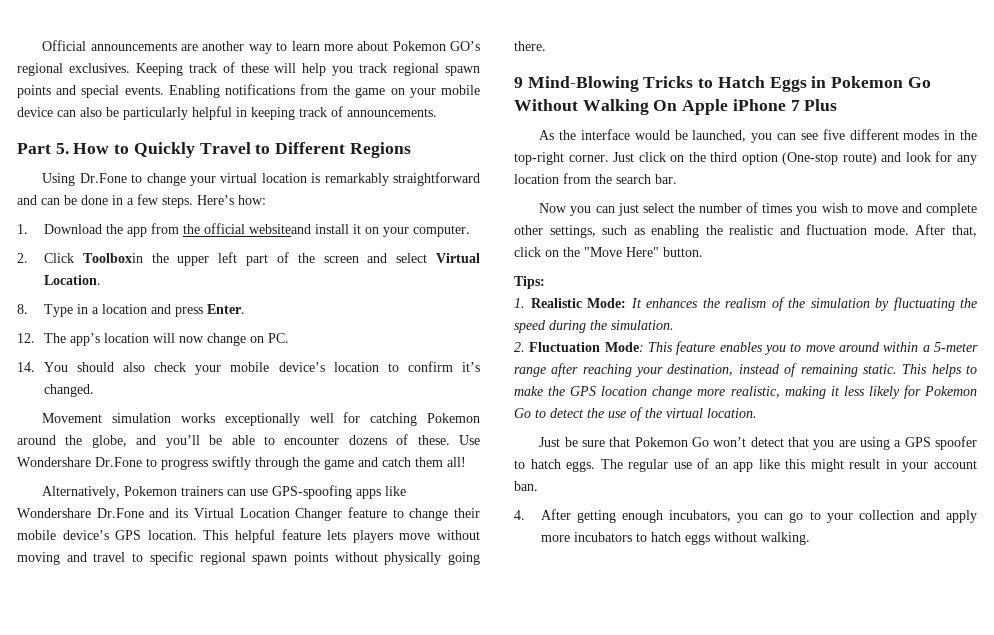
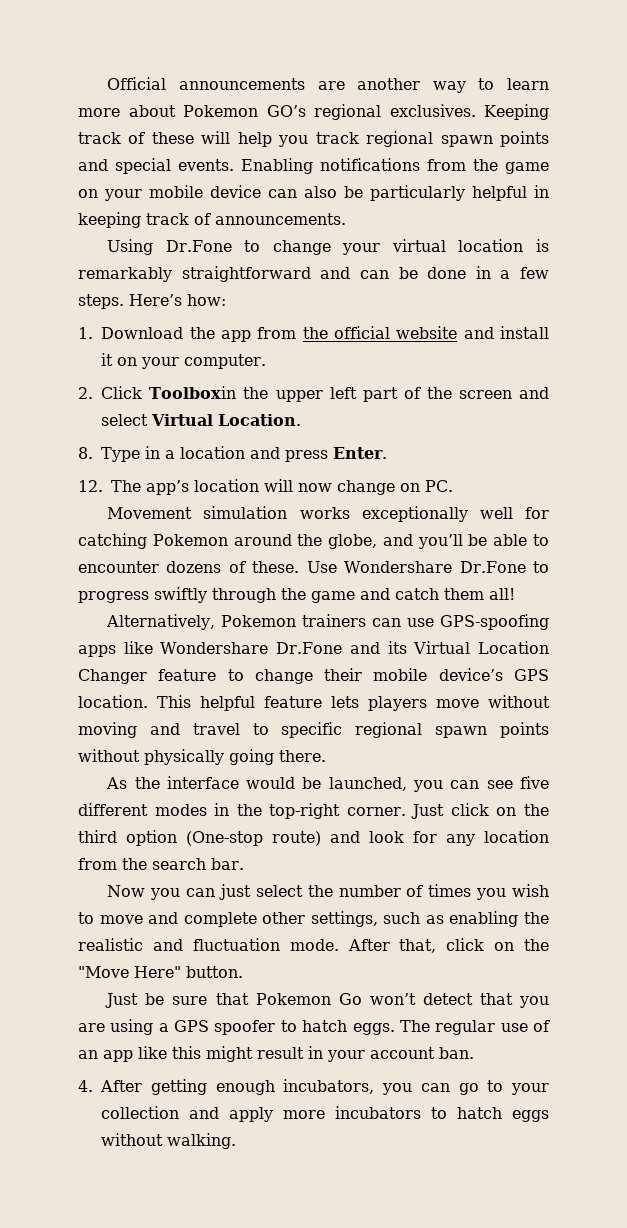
[17,142,411,158] // Part 5. How to Quickly Travel to Different Regions -> (346, 219) none
[248,224,311,234] websiteand -> [396,326,494,339] website and
[17,361,480,375] [43,384,94,397] // 14. You should also check your mobile device’s location to confirm it’s changed. -> (453, 486) none
[514,76,931,92] [514,99,838,115] // 9 Mind-Blowing Tricks to Hatch Eggs in Pokemon Go Without Walking On Apple iPhone 7 Plus -> (326, 756) none
[514,276,545,289] [514,297,977,311] [514,320,674,333] [514,341,978,355] [514,363,977,377] [514,385,977,399] [514,407,757,421] // Tips: // 1. Realistic Mode: It enhances the realism of the simulation by fluctuating the speed during the simulation. // 2. Fluctuation Mode: This feature enables you to move around within a 5-meter range after reaching your destination, instead of remaining static. This helps to make the GPS location change more realistic, making it less likely for Pokemon Go to detect the use of the virtual location. -> (243, 972) none

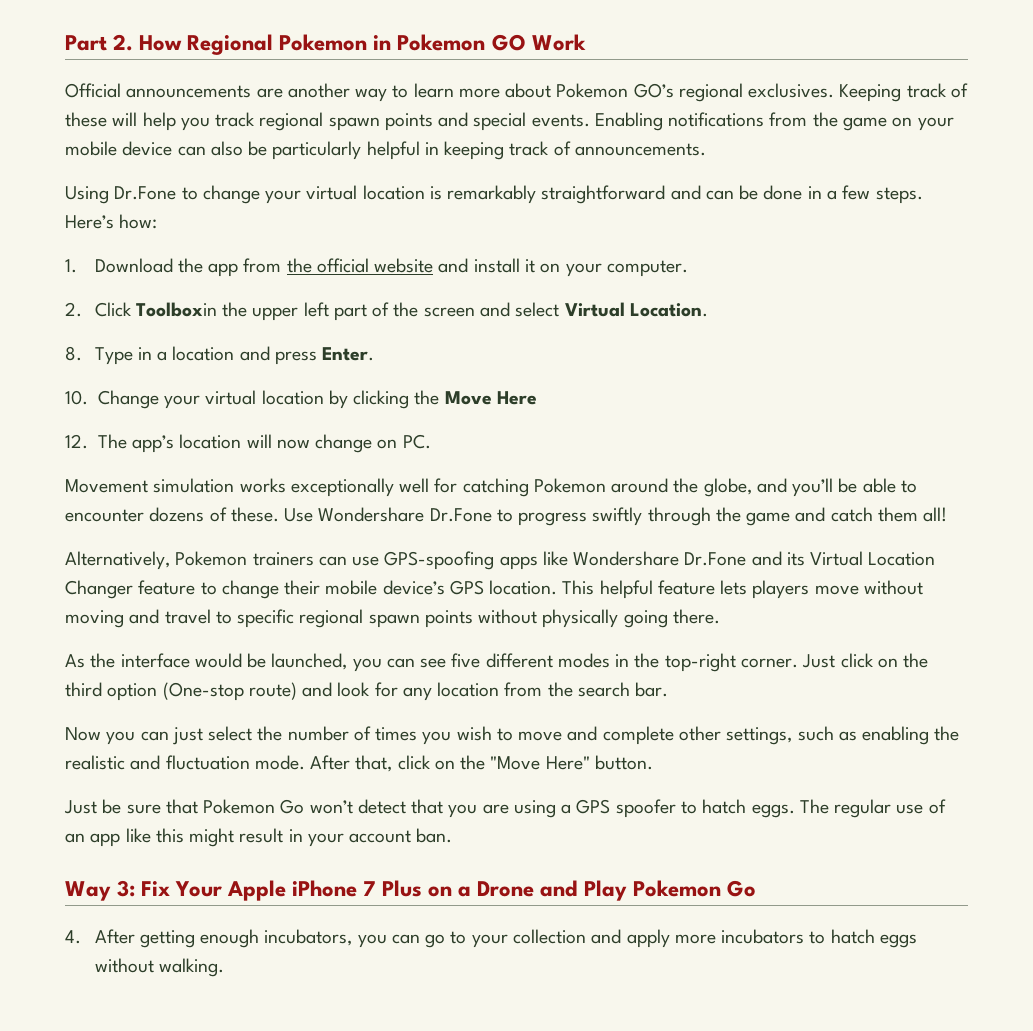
(107, 83) none -> [65,34,586,55] Part 2. How Regional Pokemon in Pokemon GO Work //
(388, 453) none -> [65,390,537,409] // 10. Change your virtual location by clicking the Move Here
(474, 1053) none -> [65,880,757,901] // Way 3: Fix Your Apple iPhone 7 Plus on a Drone and Play Pokemon Go

